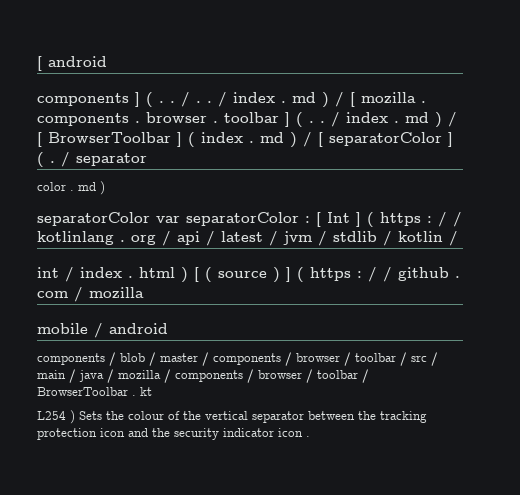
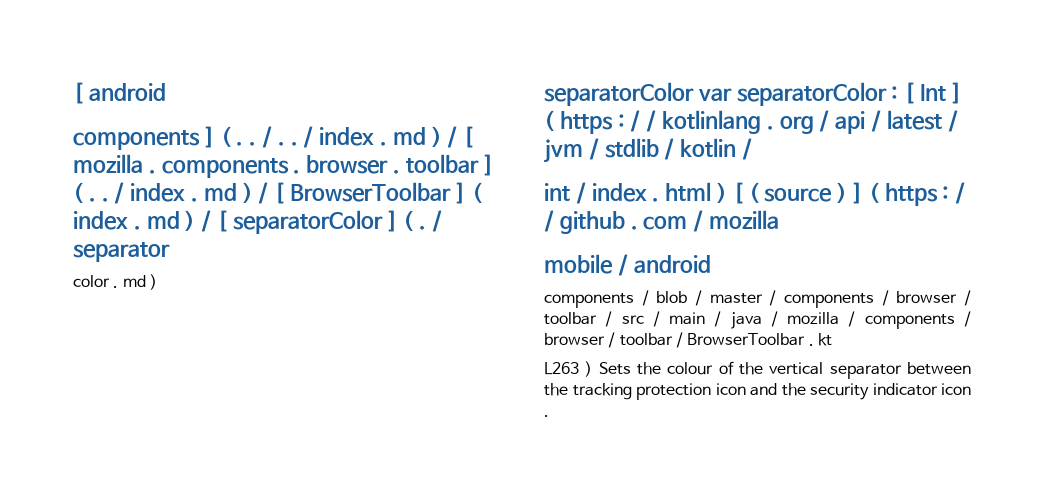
[37,411,66,420] L254 -> [544,362,579,375] L263

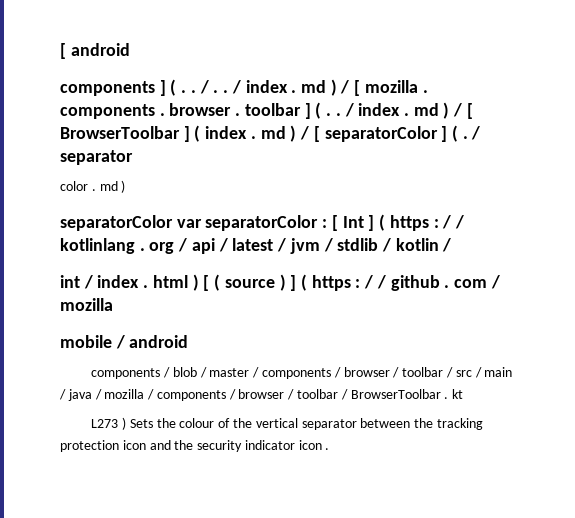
[544,362,579,375] L263 -> [91,419,119,428] L273

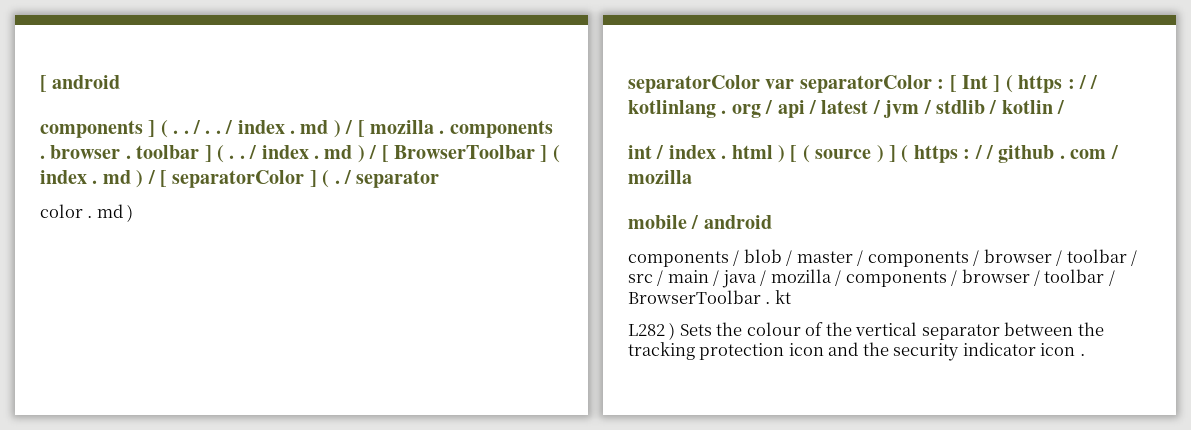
[91,419,119,428] L273 -> [628,324,665,336] L282

